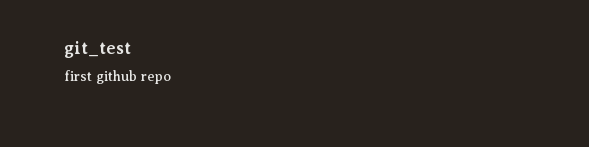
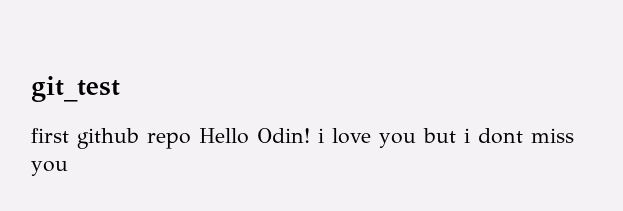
(171, 79) none -> [199,128,574,148] [31,161,68,176] Hello Odin! i love you but i dont miss you

